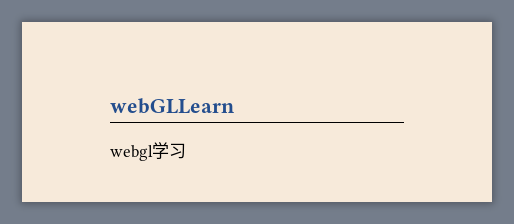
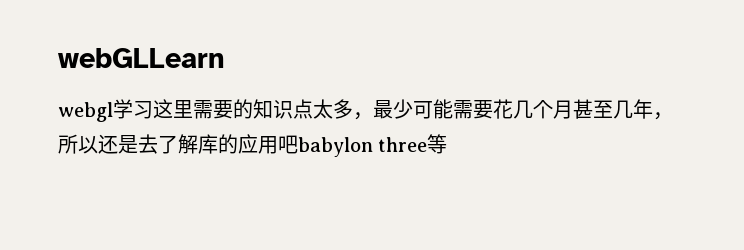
(186, 151) none -> [153,99,673,120] [58,134,448,157] 这里需要的知识点太多，最少可能需要花几个月甚至几年，所以还是去了解库的应用吧babylon three等

